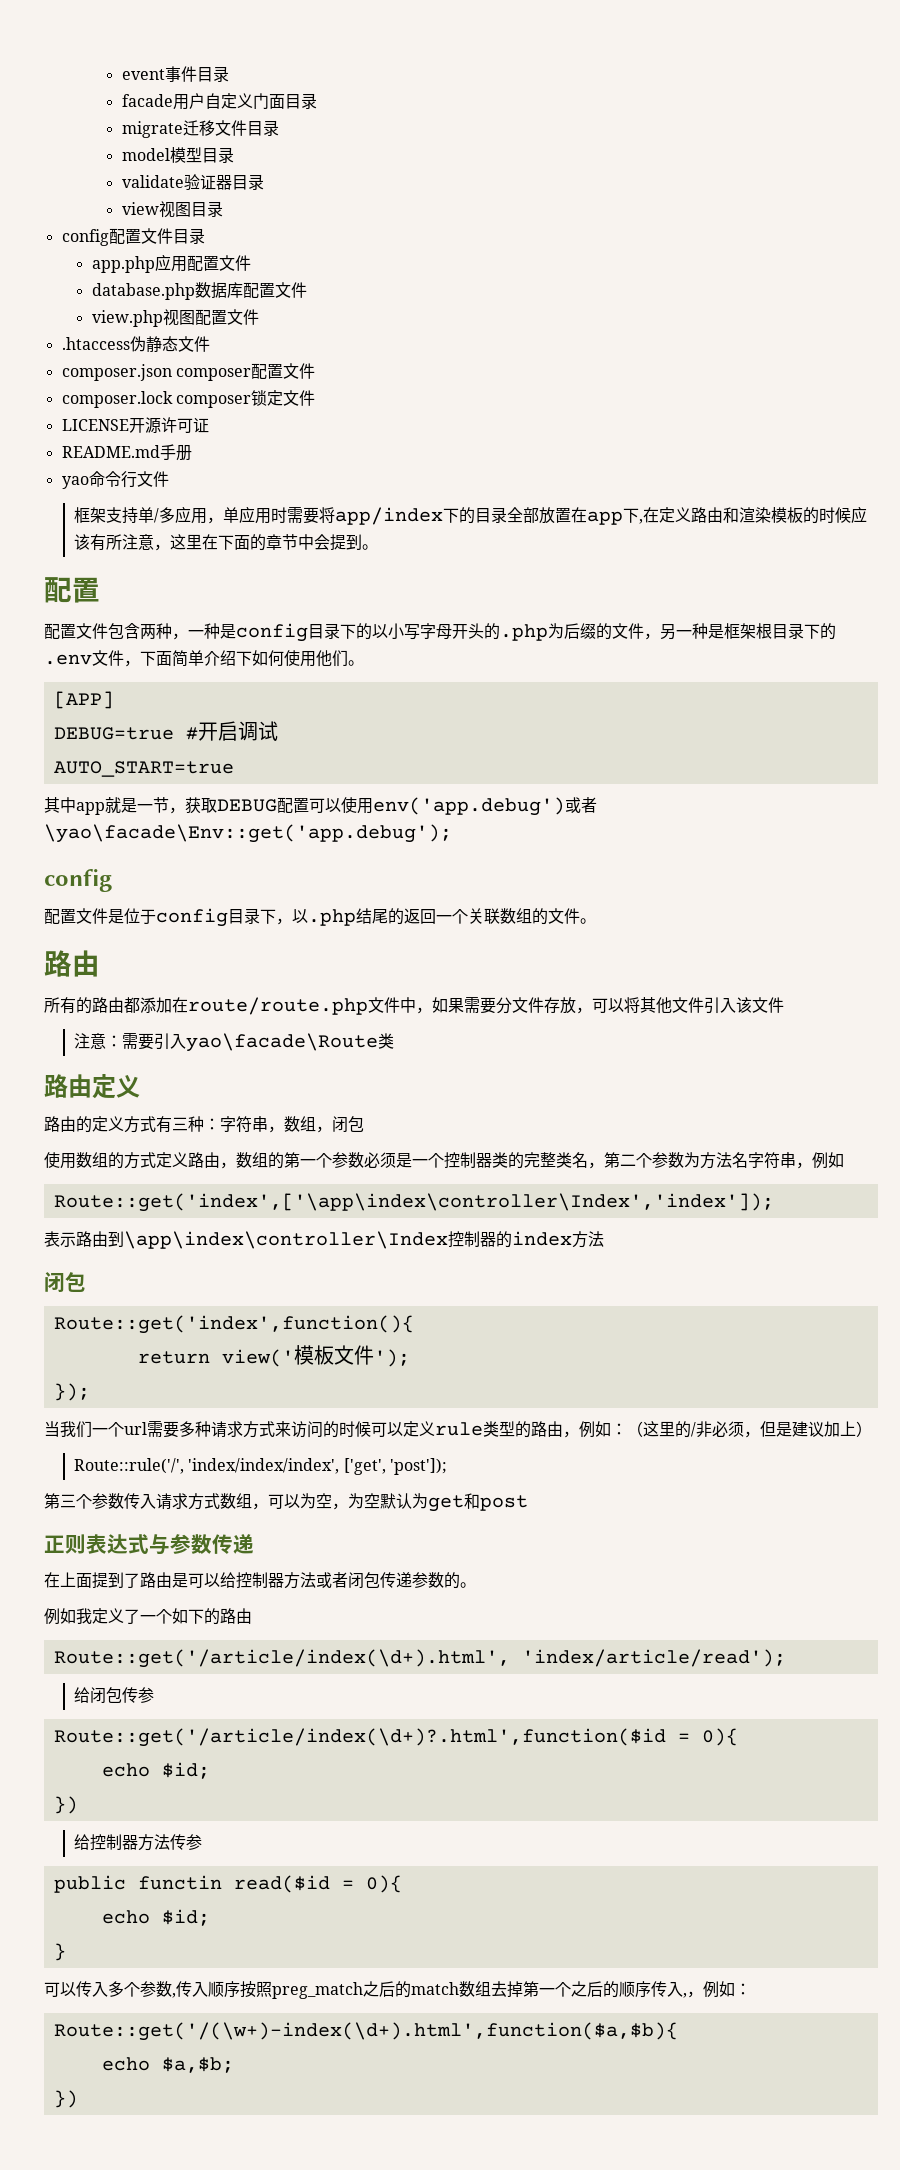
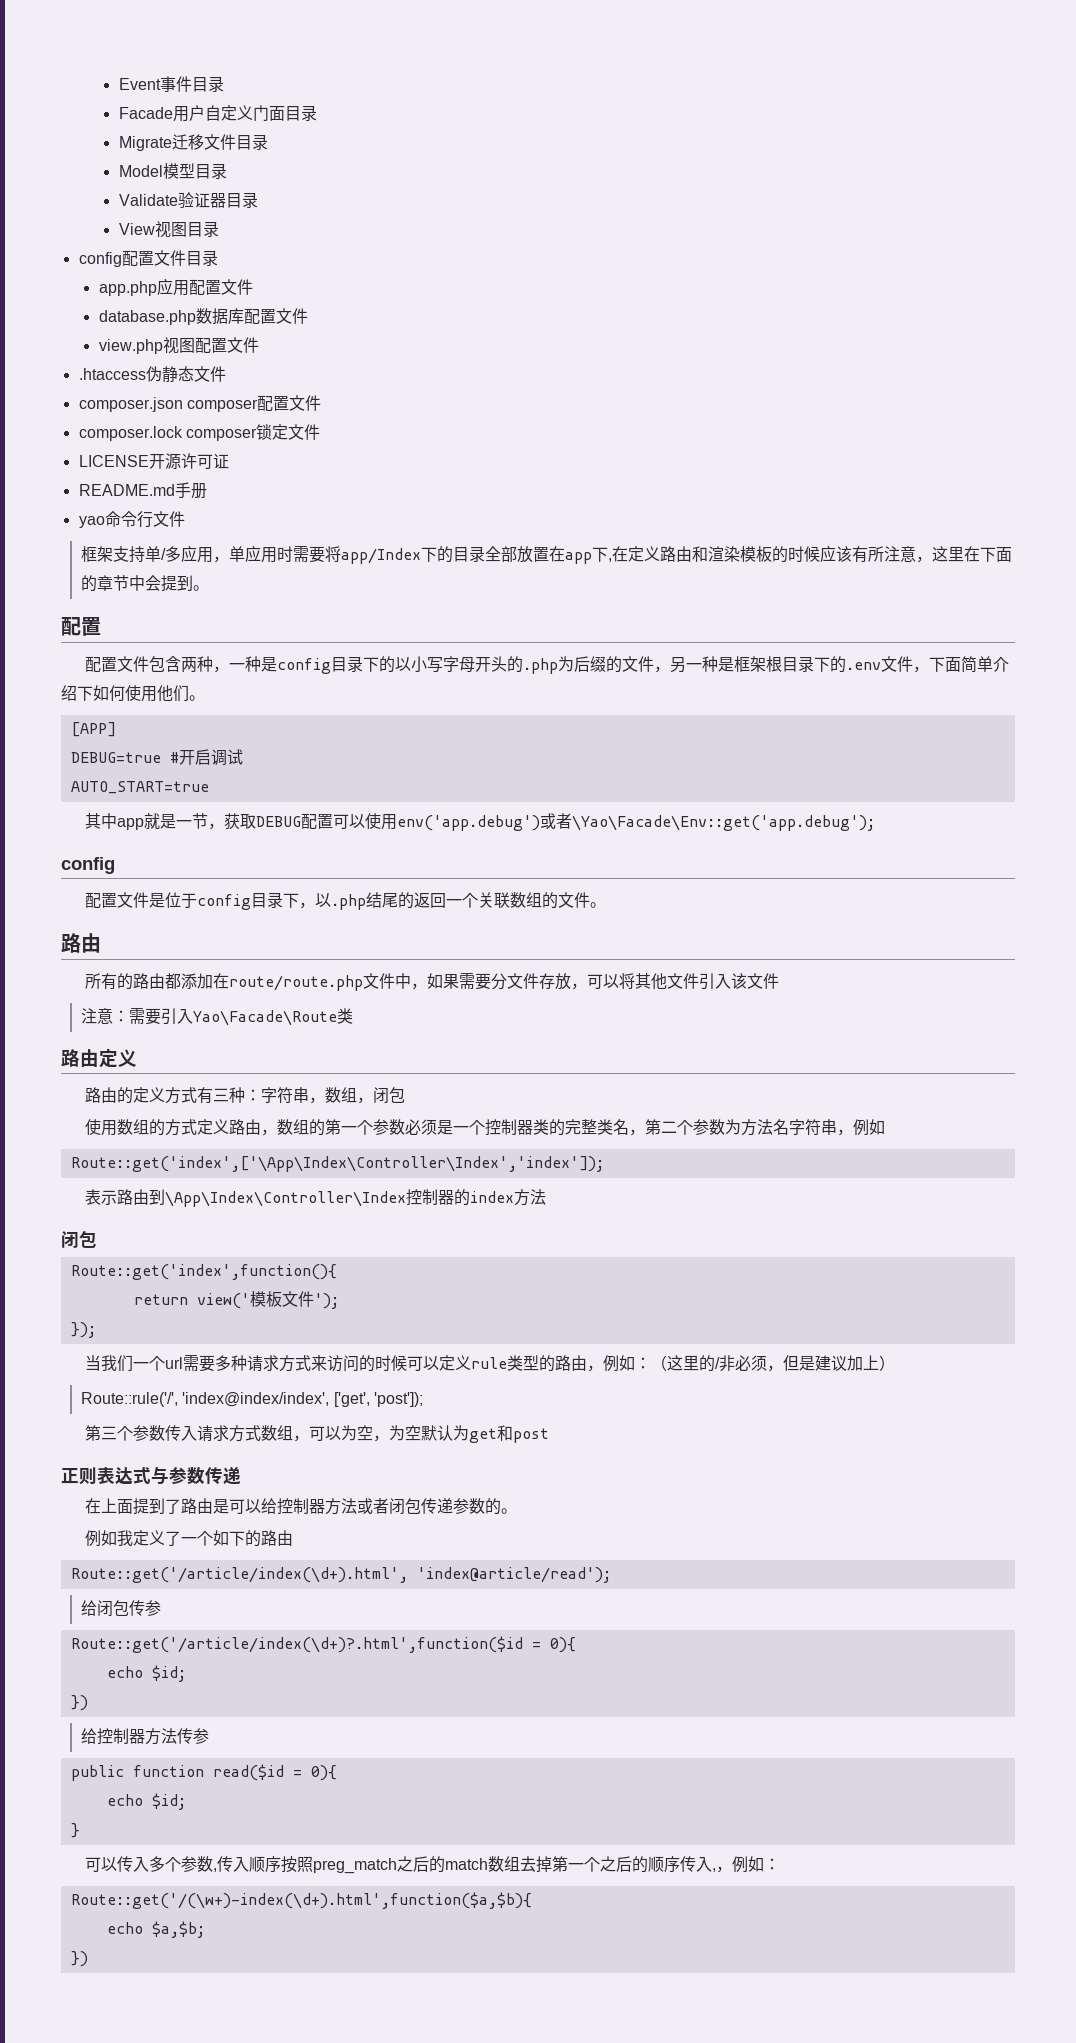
[121,69,165,80] event -> [118,78,161,90] Event
[121,94,173,107] facade -> [118,107,173,119] Facade
[121,121,183,138] migrate -> [118,136,172,151] Migrate
[121,148,170,161] model -> [118,165,163,177] Model
[121,175,184,188] validate -> [118,194,178,206] Validate
[121,202,159,215] view -> [118,223,155,235] View
[335,507,444,525] app/index -> [340,548,421,564] app/Index
[44,824,452,843] \yao\facade\Env::get('app.debug'); -> [572,815,876,831] \Yao\Facade\Env::get('app.debug');
[186,1033,379,1052] yao\facade\Route -> [192,1010,337,1026] Yao\Facade\Route
[53,1193,774,1212] Route::get('index',['\app\index\controller\Index','index']); -> [70,1156,604,1172] Route::get('index',['\App\Index\Controller\Index','index']);
[124,1231,448,1249] \app\index\controller\Index -> [165,1191,407,1207] \App\Index\Controller\Index
[188,1458,340,1474] 'index/index/index', -> [182,1392,330,1407] 'index@index/index',
[521,1649,786,1667] 'index/article/read'); -> [416,1567,611,1583] 'index@article/read');
[137,1875,222,1890] functin -> [132,1765,204,1777] function

